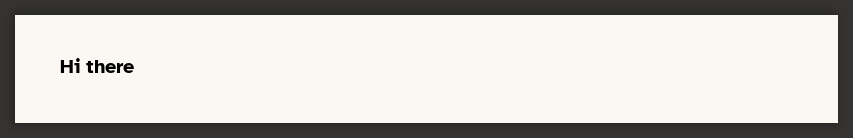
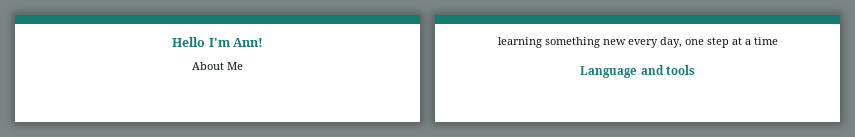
[60,58,134,73] Hi there -> [172,37,263,47] [192,62,243,70] [497,37,778,48] [580,65,695,78] Hello I'm Ann! // About Me // learning something new every day, one step at a time // Language and tools

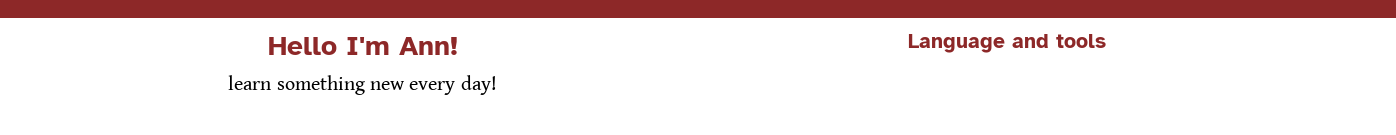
[192,62,243,70] [497,37,778,48] About Me // learning something new every day, one step at a time -> [228,75,497,95] learn something new every day!

